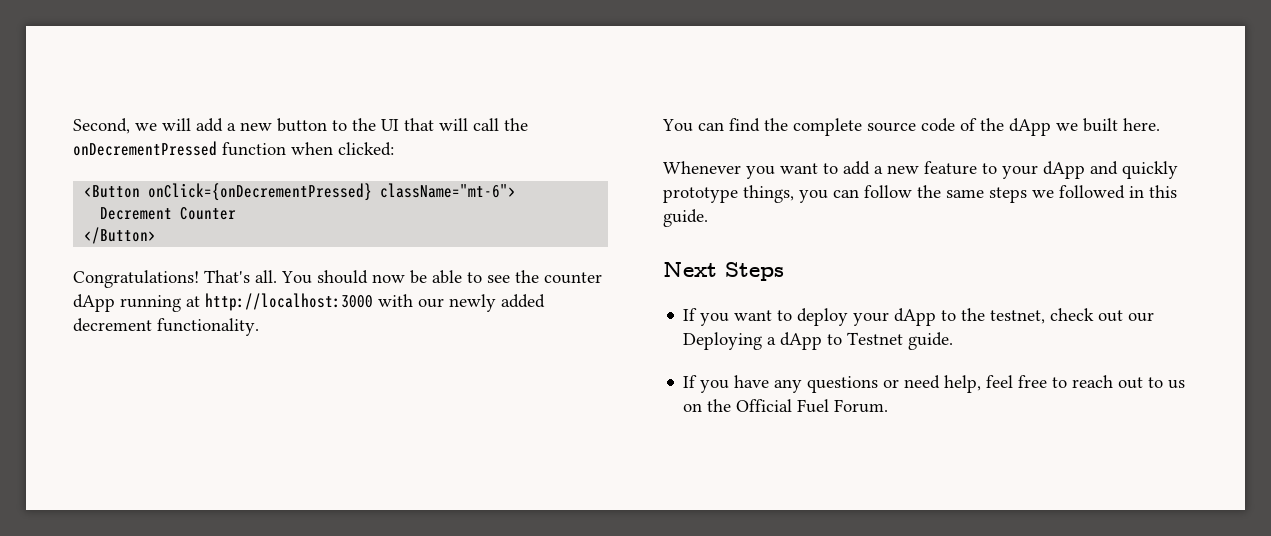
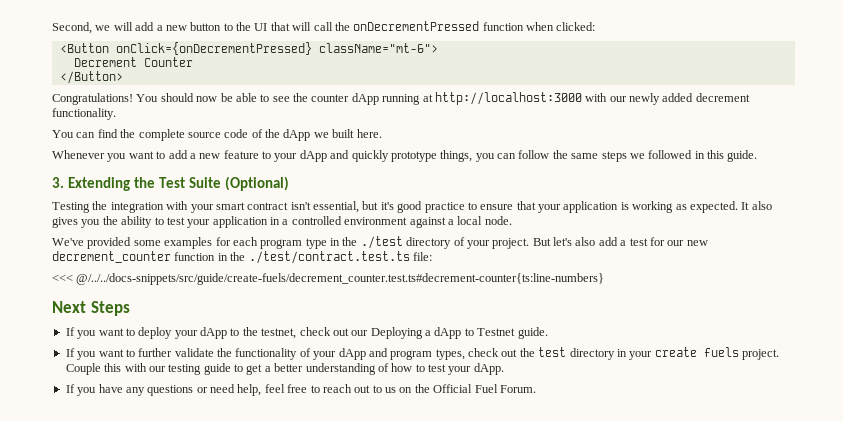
[204,270,277,283] That's all. -> (133, 99) none
(708, 218) none -> [52,176,289,191] [52,201,772,213] [52,216,512,228] [52,236,708,249] [52,251,432,264] [52,273,605,285] // 3. Extending the Test Suite (Optional) // Testing the integration with your smart contract isn't essential, but it's good practice to ensure that your application is working as expected. It also gives you the ability to test your application in a controlled environment against a local node. // We've provided some examples for each program type in the ./test directory of your project. But let's also add a test for our new decrement_counter function in the ./test/contract.test.ts file: // <<< @/../../docs-snippets/src/guide/create-fuels/decrement_counter.test.ts#decrement-counter{ts:line-numbers}
(954, 341) none -> [65,347,779,360] [65,363,504,375] // If you want to further validate the functionality of your dApp and program types, check out the test directory in your create fuels project. Couple this with our testing guide to get a better understanding of how to test your dApp.

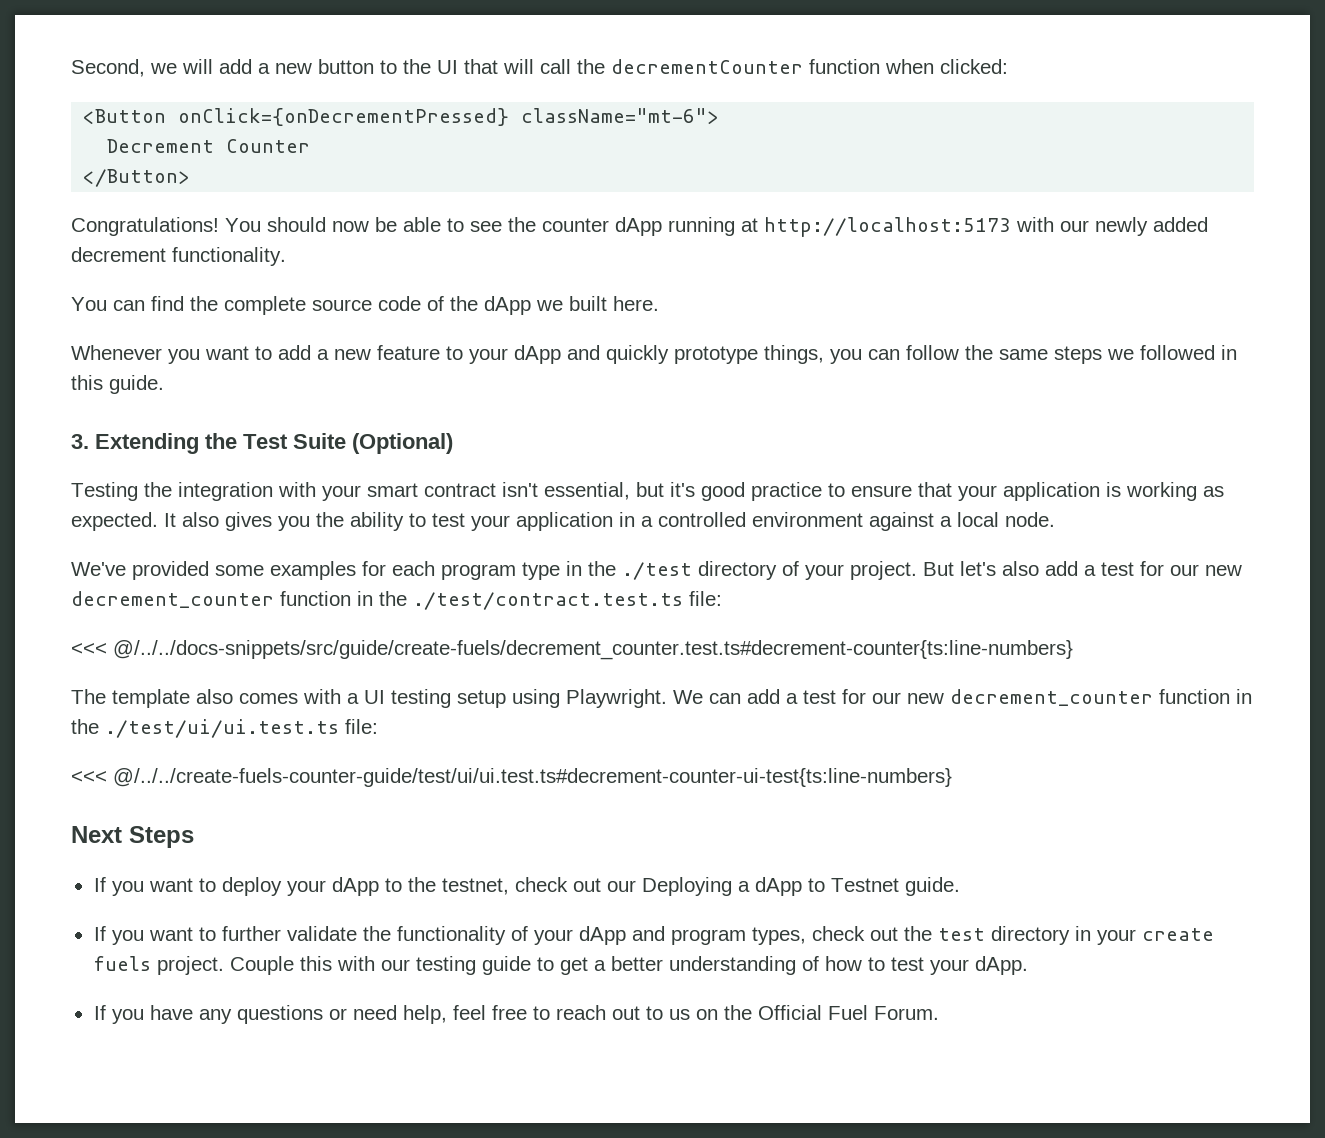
[353,21,480,31] onDecrementPressed -> [611,59,803,74] decrementCounter
[434,92,582,105] http://localhost:3000 -> [764,217,1011,237] http://localhost:5173
(605, 279) none -> [71,689,1252,708] [71,719,378,738] [71,768,952,787] // The template also comes with a UI testing setup using Playwright. We can add a test for our new decrement_counter function in the ./test/ui/ui.test.ts file: // <<< @/../../create-fuels-counter-guide/test/ui/ui.test.ts#decrement-counter-ui-test{ts:line-numbers}

